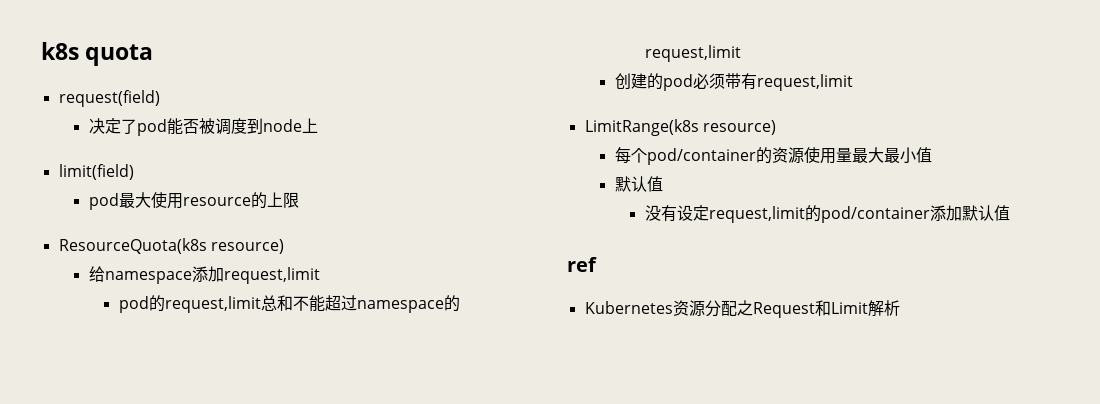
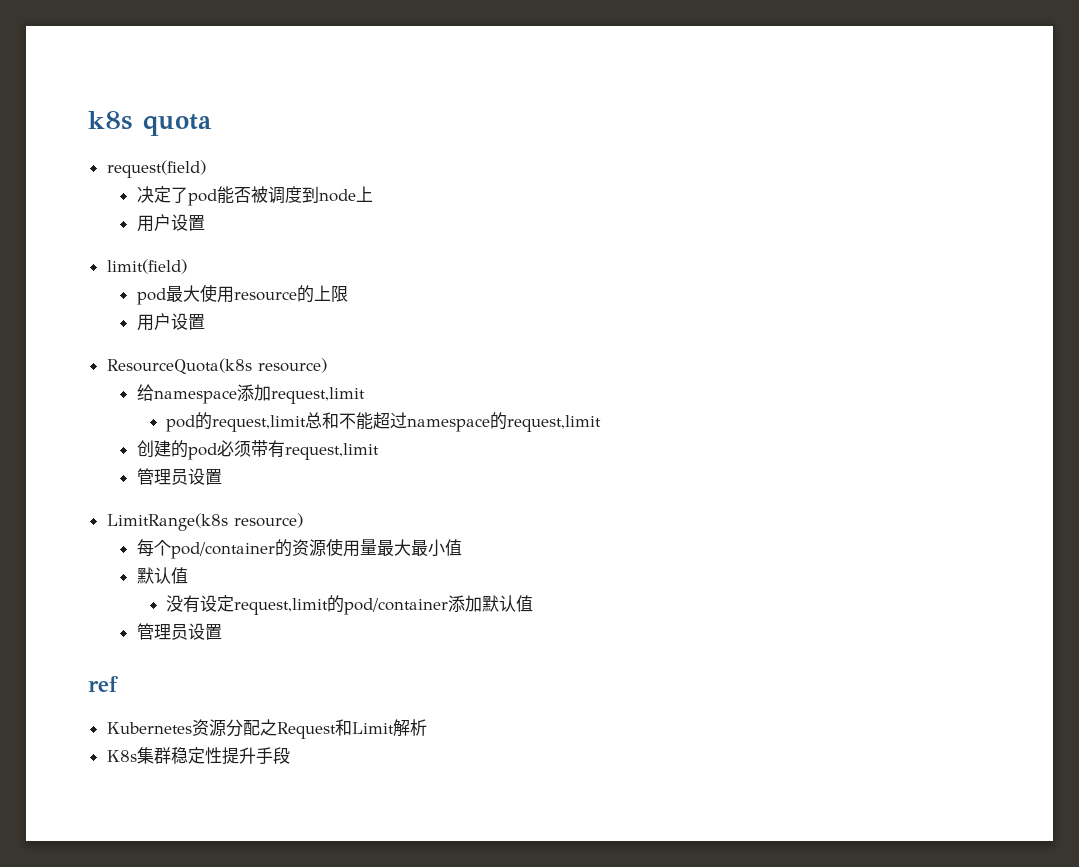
(318, 125) none -> [136,214,205,232] // 用户设置
(299, 200) none -> [136,313,205,331] // 用户设置
(853, 82) none -> [136,468,222,485] // 管理员设置
(1010, 213) none -> [136,623,222,640] // 管理员设置
(900, 308) none -> [106,747,290,765] // K8s集群稳定性提升手段

